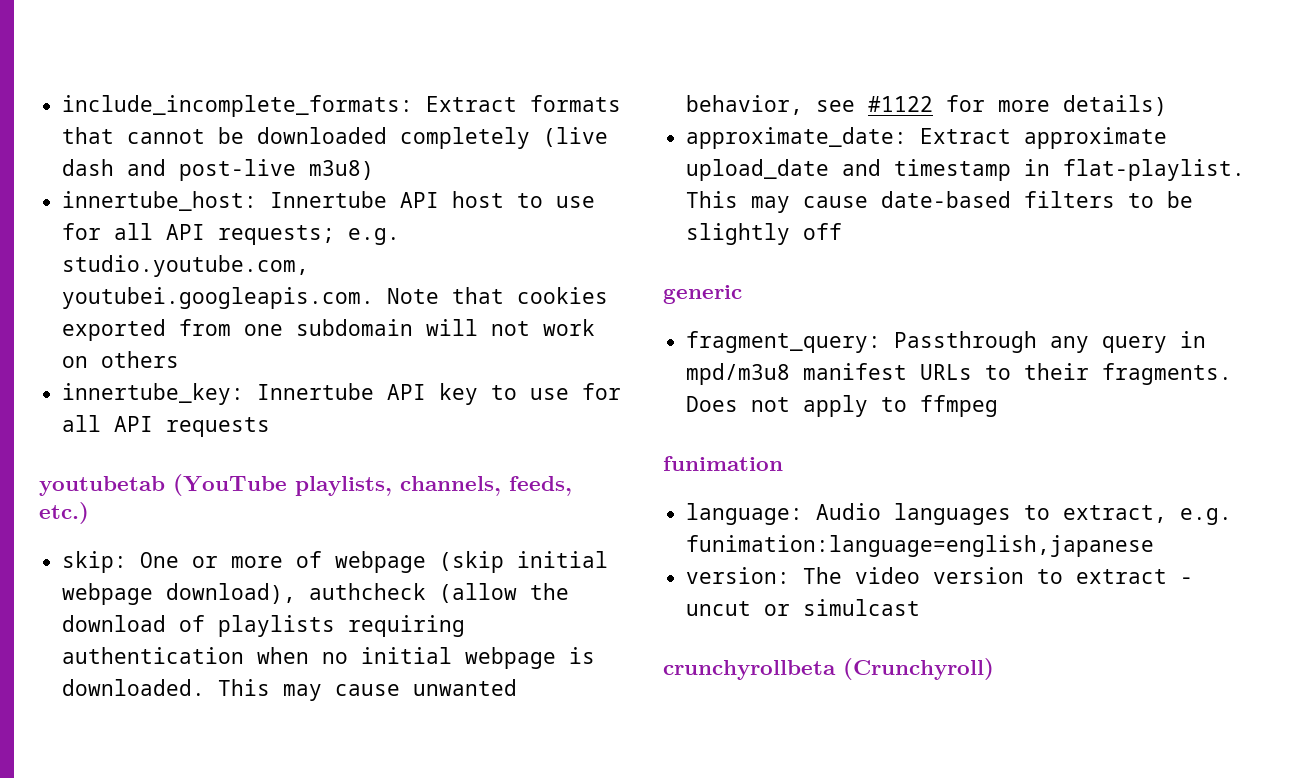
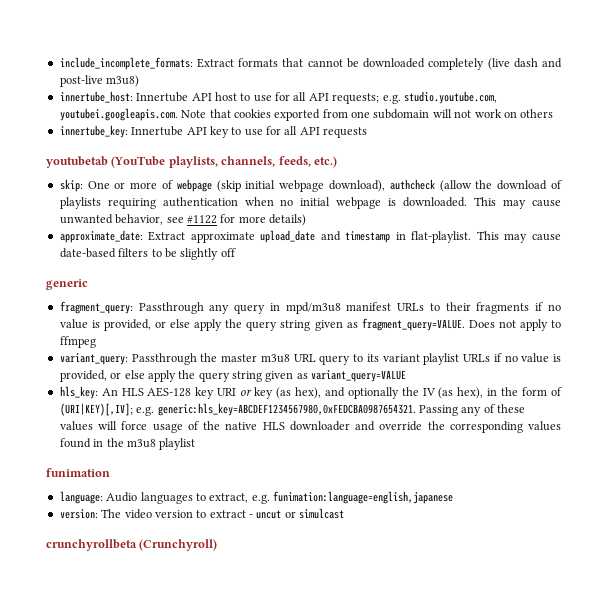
[1102,363,1233,385] fragments. -> [476,302,561,314] [59,318,465,331] fragments if no value is provided, or else apply the query string given as fragment_query=VALUE.
(999, 406) none -> [59,353,561,365] [59,370,407,382] [59,386,562,399] [59,403,525,416] [59,421,561,433] [59,438,196,450] // variant_query: Passthrough the master m3u8 URL query to its variant playlist URLs if no value is provided, or else apply the query string given as variant_query=VALUE // hls_key: An HLS AES-128 key URI or key (as hex), and optionally the IV (as hex), in the form of (URI|KEY)[,IV]; e.g. generic:hls_key=ABCDEF1234567980,0xFEDCBA0987654321. Passing any of these values will force usage of the native HLS downloader and override the corresponding values found in the m3u8 playlist

